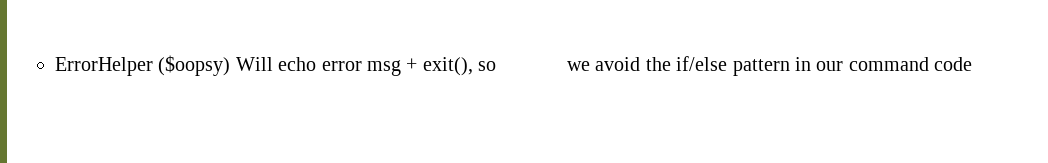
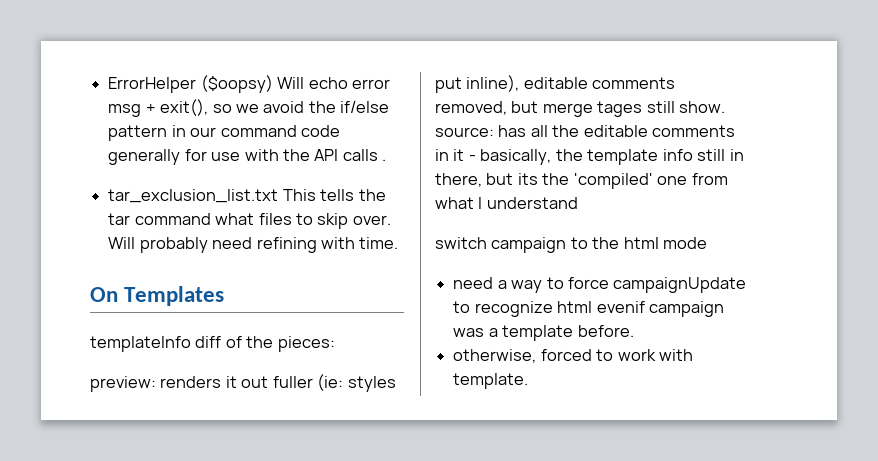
(973, 64) none -> [108,149,387,165] [108,189,386,203] [108,213,391,229] [108,237,399,253] [90,286,225,306] [90,336,335,352] [90,374,396,392] [435,75,676,93] [435,101,726,117] [435,125,736,137] [435,149,744,165] [435,173,728,189] [435,197,578,209] [435,237,708,253] [453,277,747,293] [453,301,724,317] [453,325,634,341] [453,349,693,363] [453,373,529,389] generally for use with the API calls . // tar_exclusion_list.txt This tells the tar command what files to skip over. Will probably need refining with time. // On Templates // templateInfo diff of the pieces: // preview: renders it out fuller (ie: styles put inline), editable comments removed, but merge tages still show. source: has all the editable comments in it - basically, the template info still in there, but its the 'compiled' one from what I understand // switch campaign to the html mode // need a way to force campaignUpdate to recognize html evenif campaign was a template before. // otherwise, forced to work with template.

